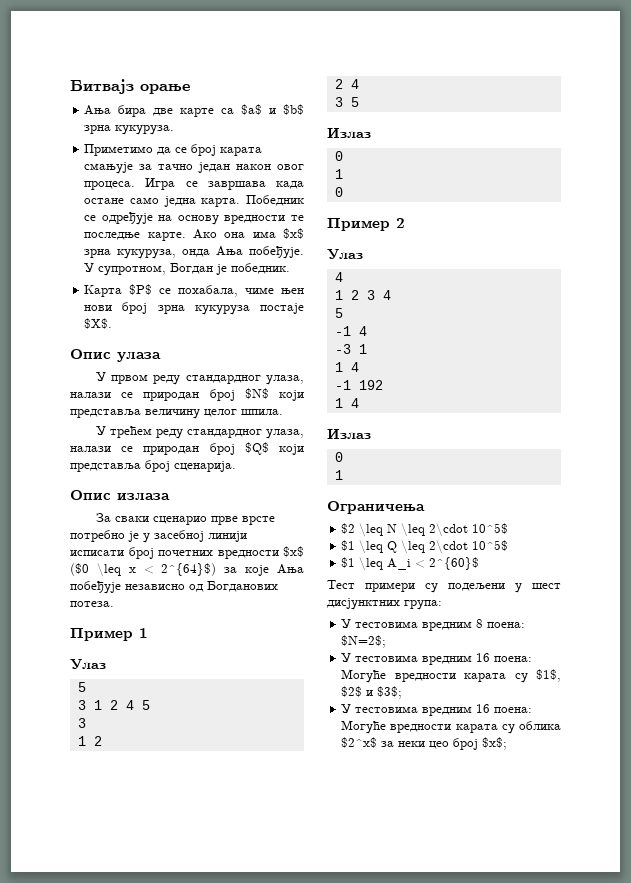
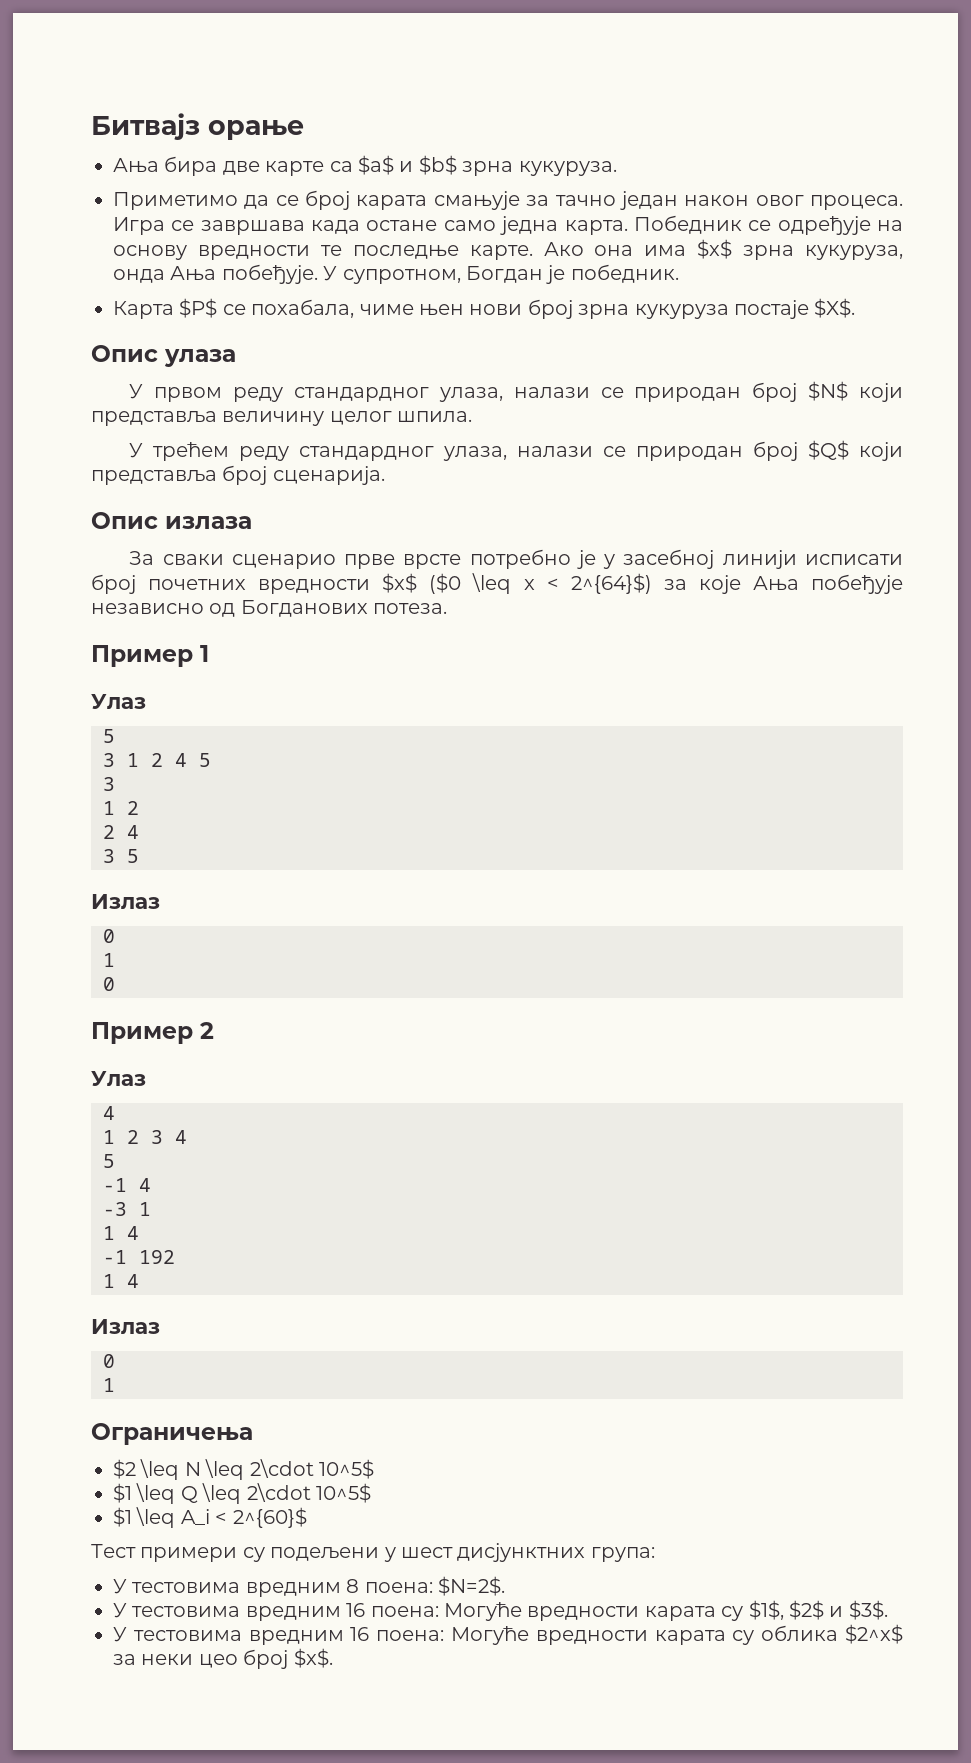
[341,635,387,648] $N=2$; -> [438,1576,505,1596] $N=2$.
[377,686,403,699] $3$; -> [848,1600,888,1620] $3$.
[482,737,508,750] $x$; -> [293,1648,333,1668] $x$.

